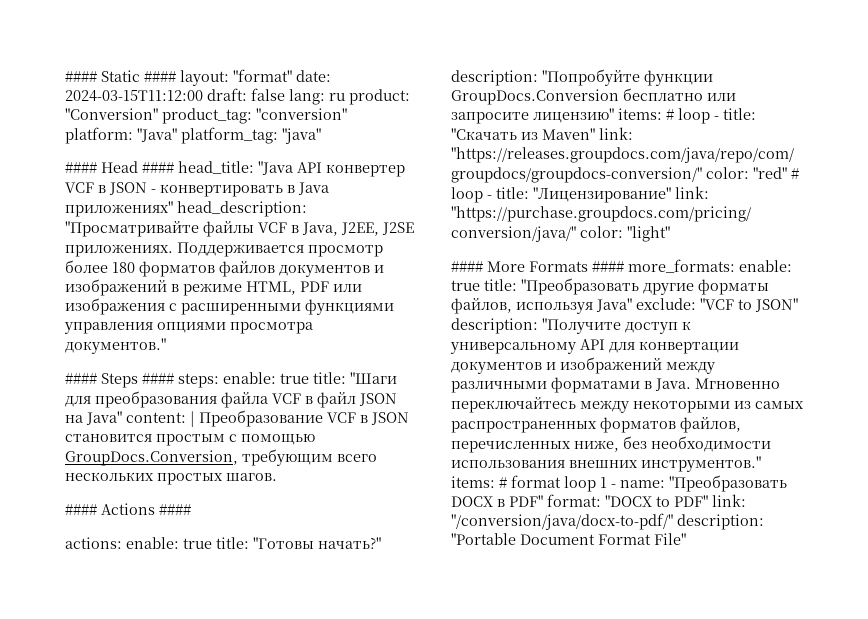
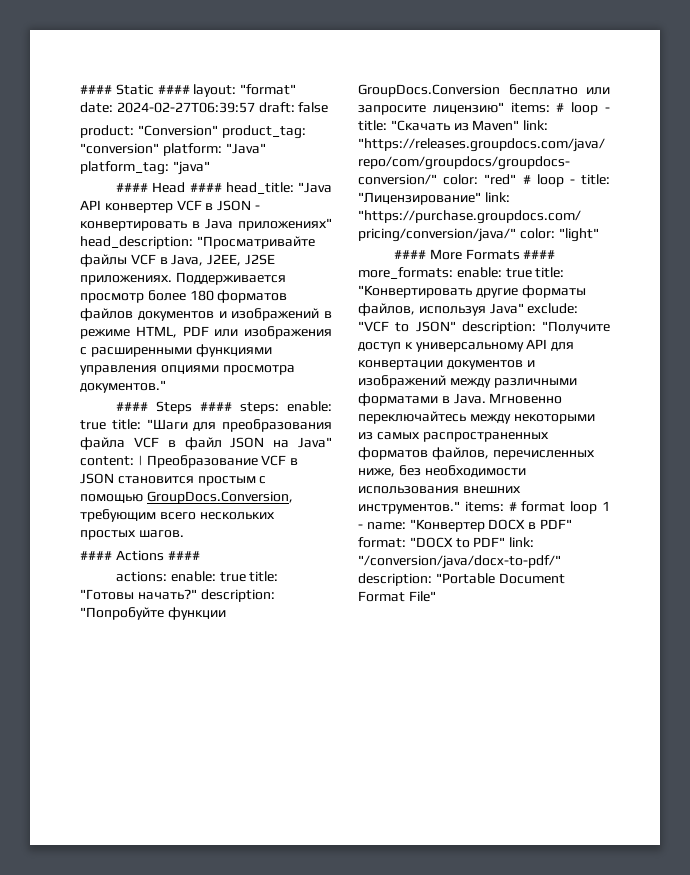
[65,90,203,102] 2024-03-15T11:12:00 -> [116,102,255,113] 2024-02-27T06:39:57
[289,89,345,105] lang: ru -> (329, 107) //
[521,278,639,295] "Преобразовать -> [358,285,472,298] "Конвертировать
[669,475,787,492] "Преобразовать -> [409,519,485,532] "Конвертер

